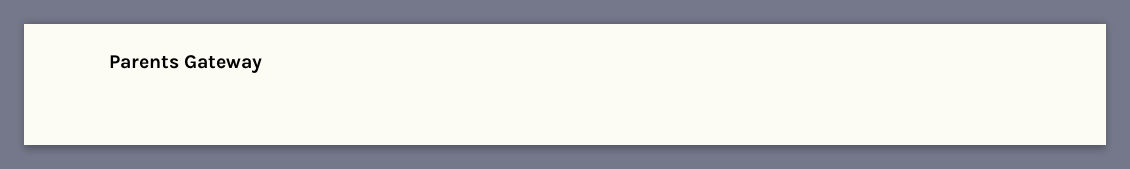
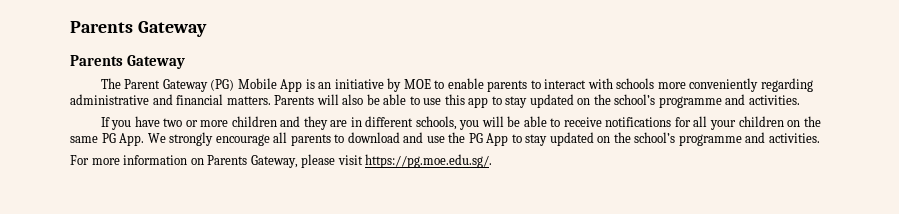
[109,55,263,73] Parents Gateway -> [70,21,207,37] [70,55,186,69] [100,78,813,92] [70,94,800,108] [100,116,821,130] [70,132,820,146] [70,154,493,168] Parents Gateway // Parents Gateway // The Parent Gateway (PG) Mobile App is an initiative by MOE to enable parents to interact with schools more conveniently regarding administrative and financial matters. Parents will also be able to use this app to stay updated on the school’s programme and activities. // If you have two or more children and they are in different schools, you will be able to receive notifications for all your children on the same PG App. We strongly encourage all parents to download and use the PG App to stay updated on the school’s programme and activities. // For more information on Parents Gateway, please visit https://pg.moe.edu.sg/.

